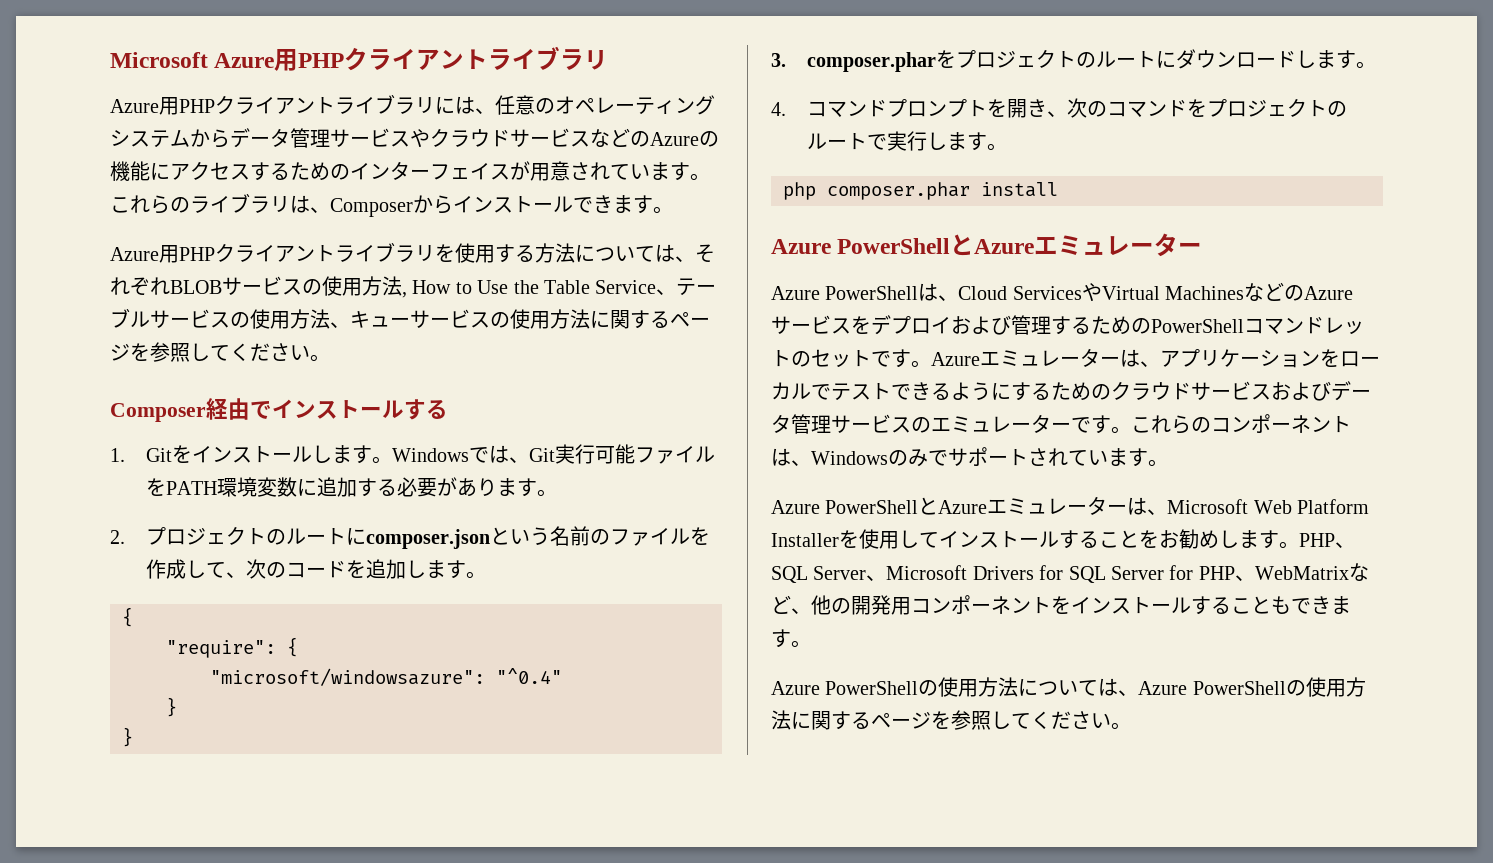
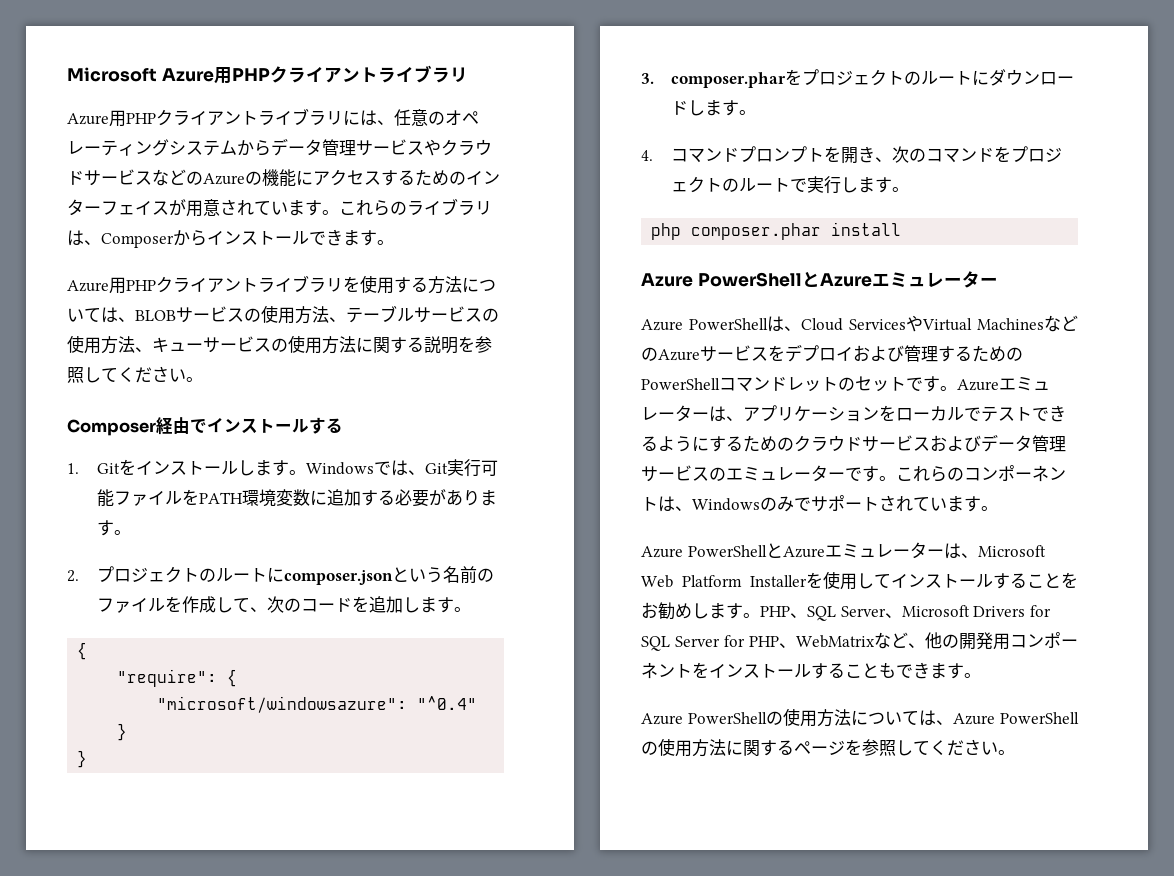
[695,244,715,263] [110,277,170,296] それぞれ -> (135, 319) none
[402,280,657,298] , How to Use the Table Service -> (329, 314) none
[670,312,710,327] [110,344,130,361] ページ -> [424,336,458,354] 説明

